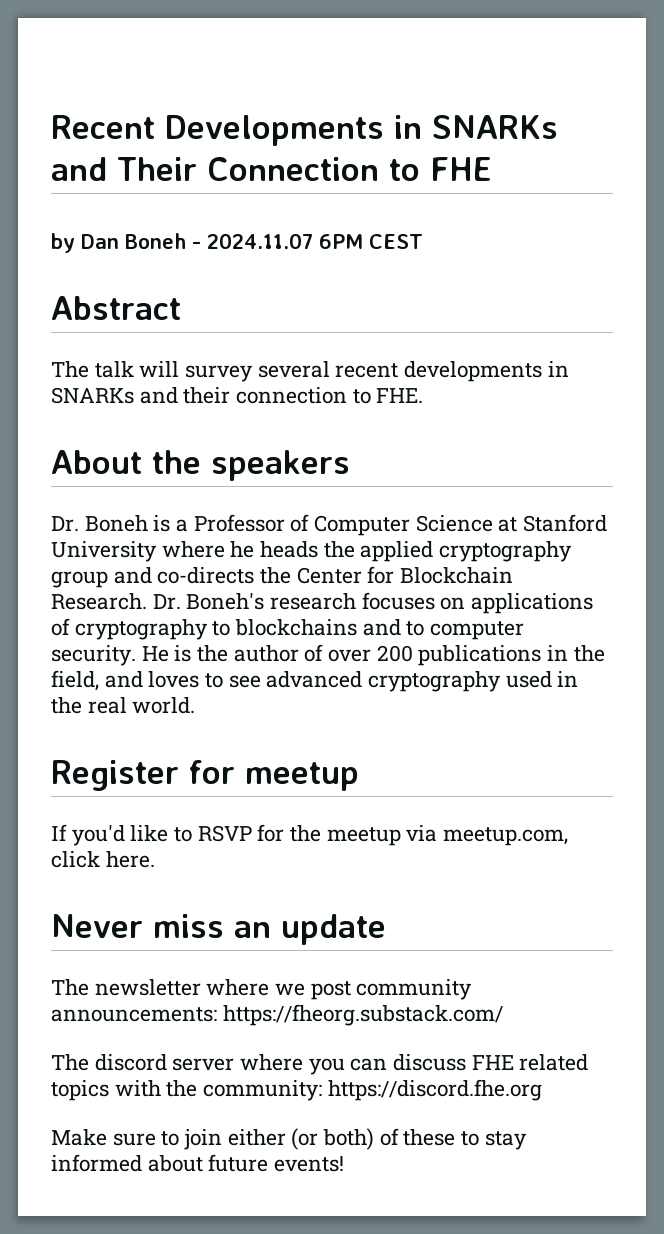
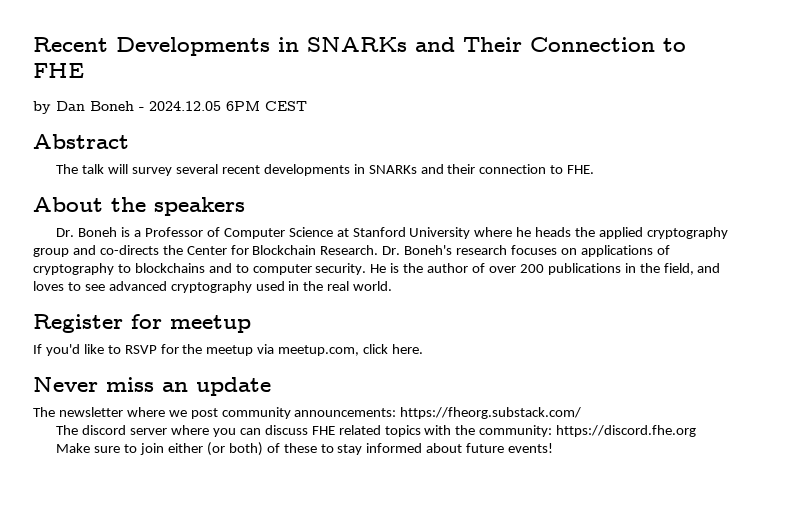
[207,233,313,249] 2024.11.07 -> [149,101,221,111] 2024.12.05

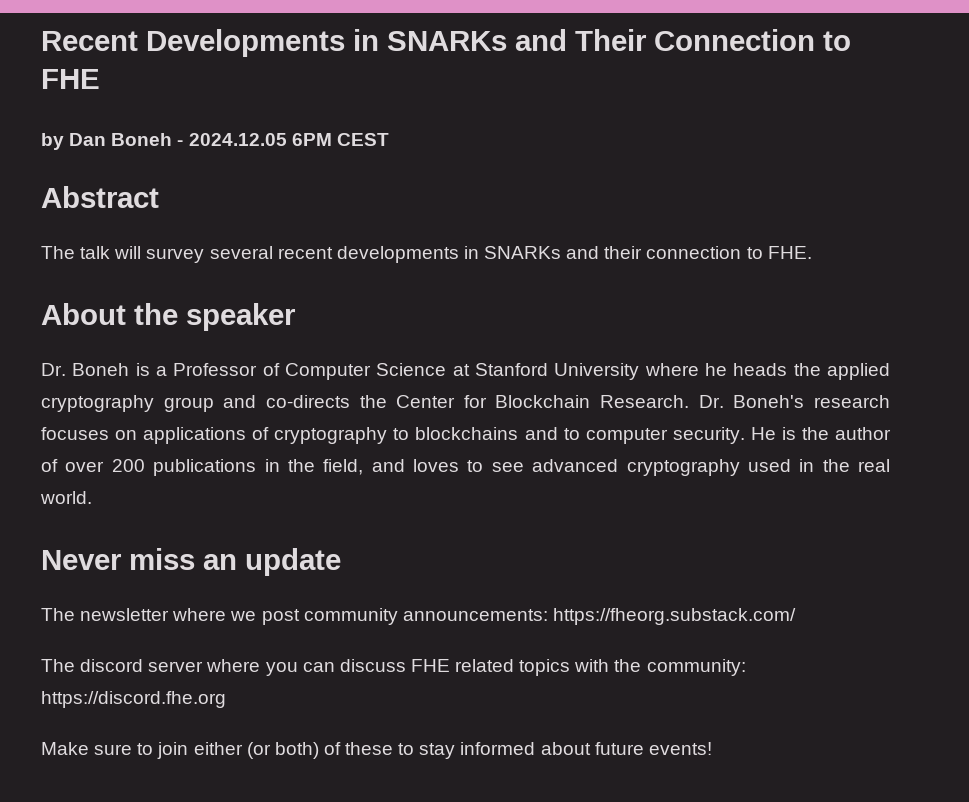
[154,197,245,216] speakers -> [186,303,296,331] speaker
[33,314,251,333] [33,344,424,356] // Register for meetup // If you'd like to RSVP for the meetup via meetup.com, click here. -> (92, 497) none

